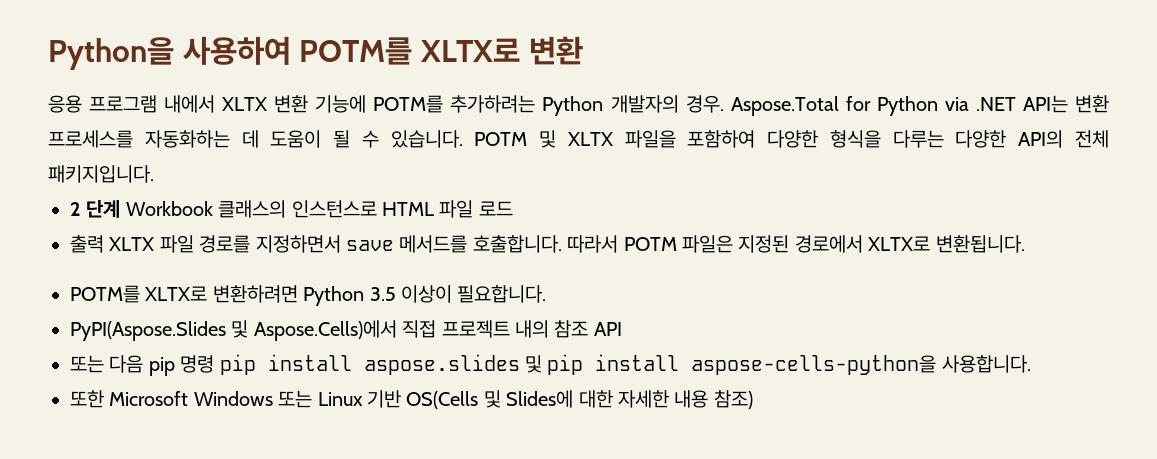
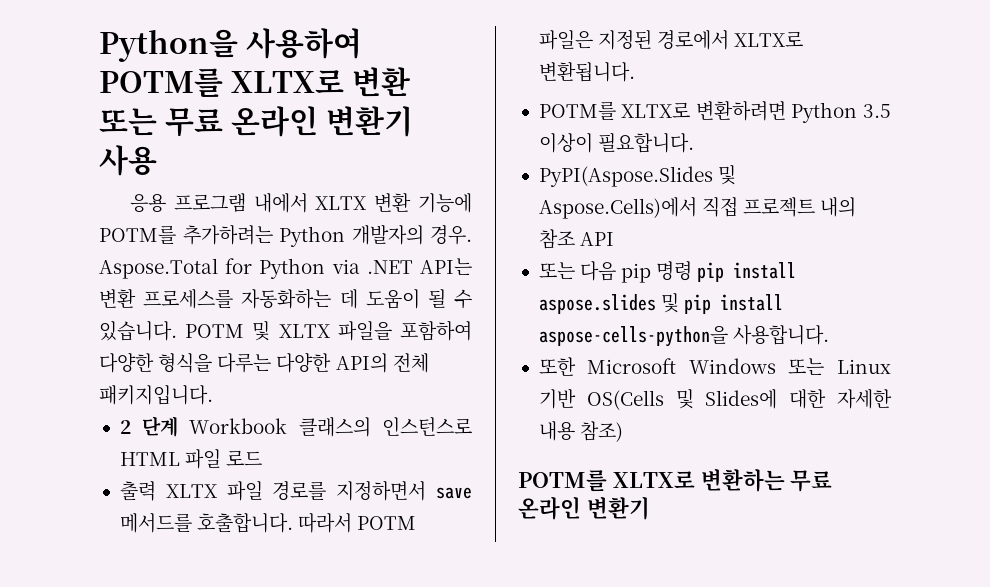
(583, 50) none -> [99,106,414,137] [99,145,157,176] 또는 무료 온라인 변환기 사용
(753, 399) none -> [518,469,833,492] [518,496,650,520] // POTM를 XLTX로 변환하는 무료 온라인 변환기

